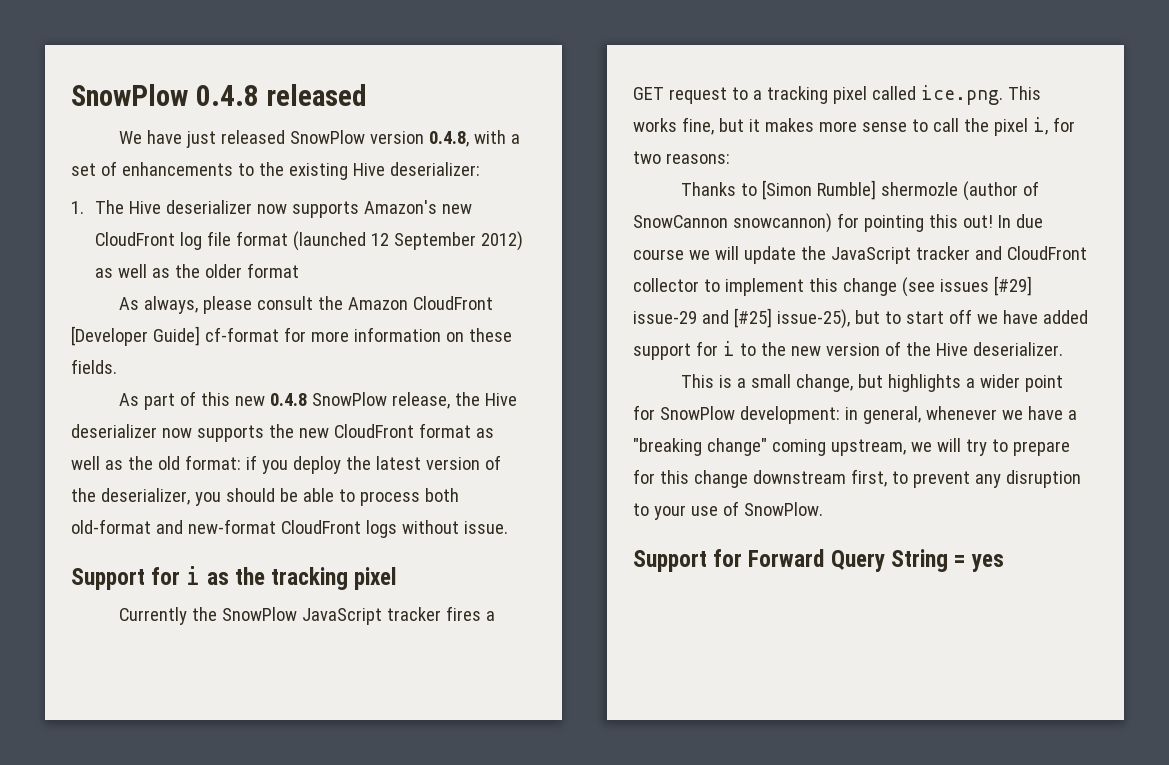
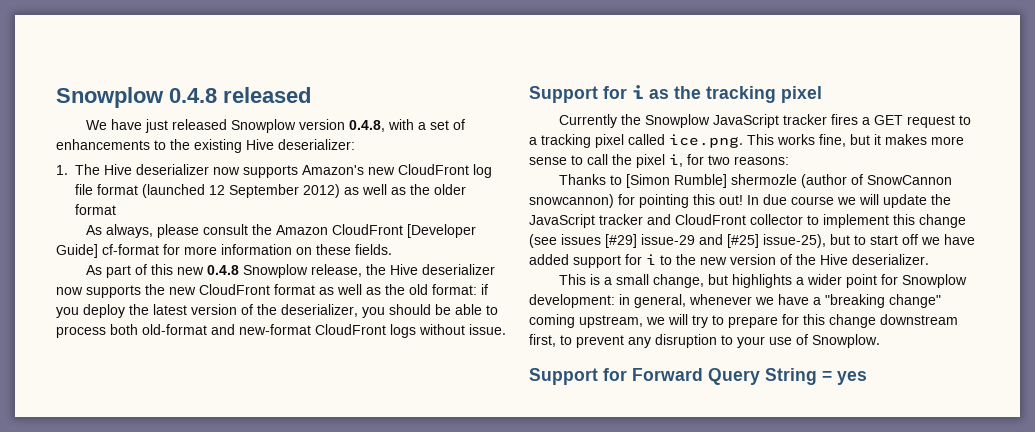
[71,84,188,106] SnowPlow -> [56,87,164,108] Snowplow
[289,130,365,144] SnowPlow -> [231,119,297,133] Snowplow
[311,392,387,406] SnowPlow -> [243,264,309,278] Snowplow
[221,607,297,621] SnowPlow -> [645,114,711,128] Snowplow
[659,406,735,420] SnowPlow -> [902,274,968,288] Snowplow
[743,502,823,516] SnowPlow. -> [812,334,880,348] Snowplow.

